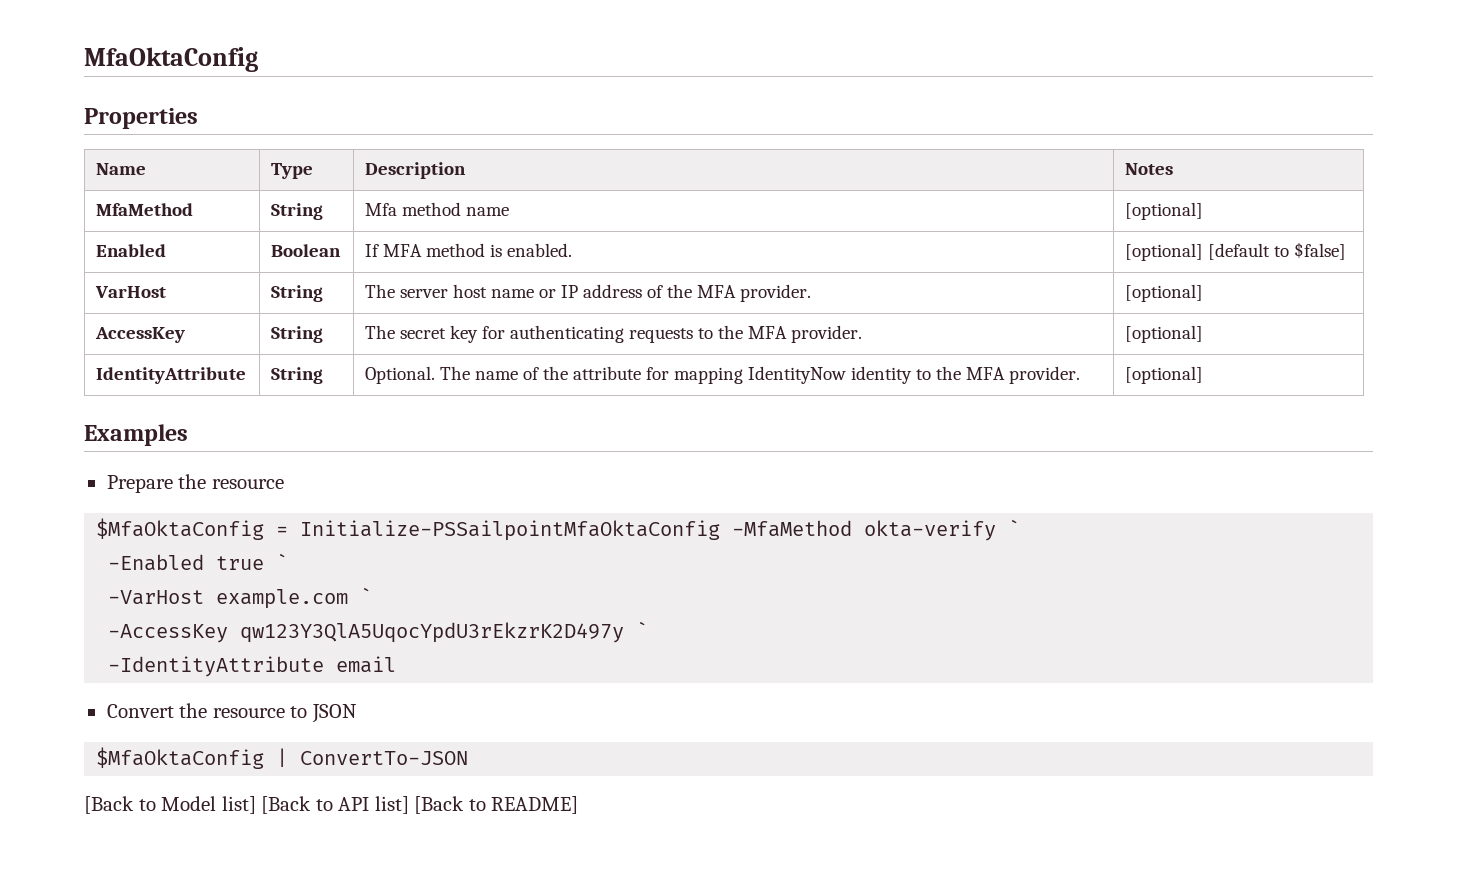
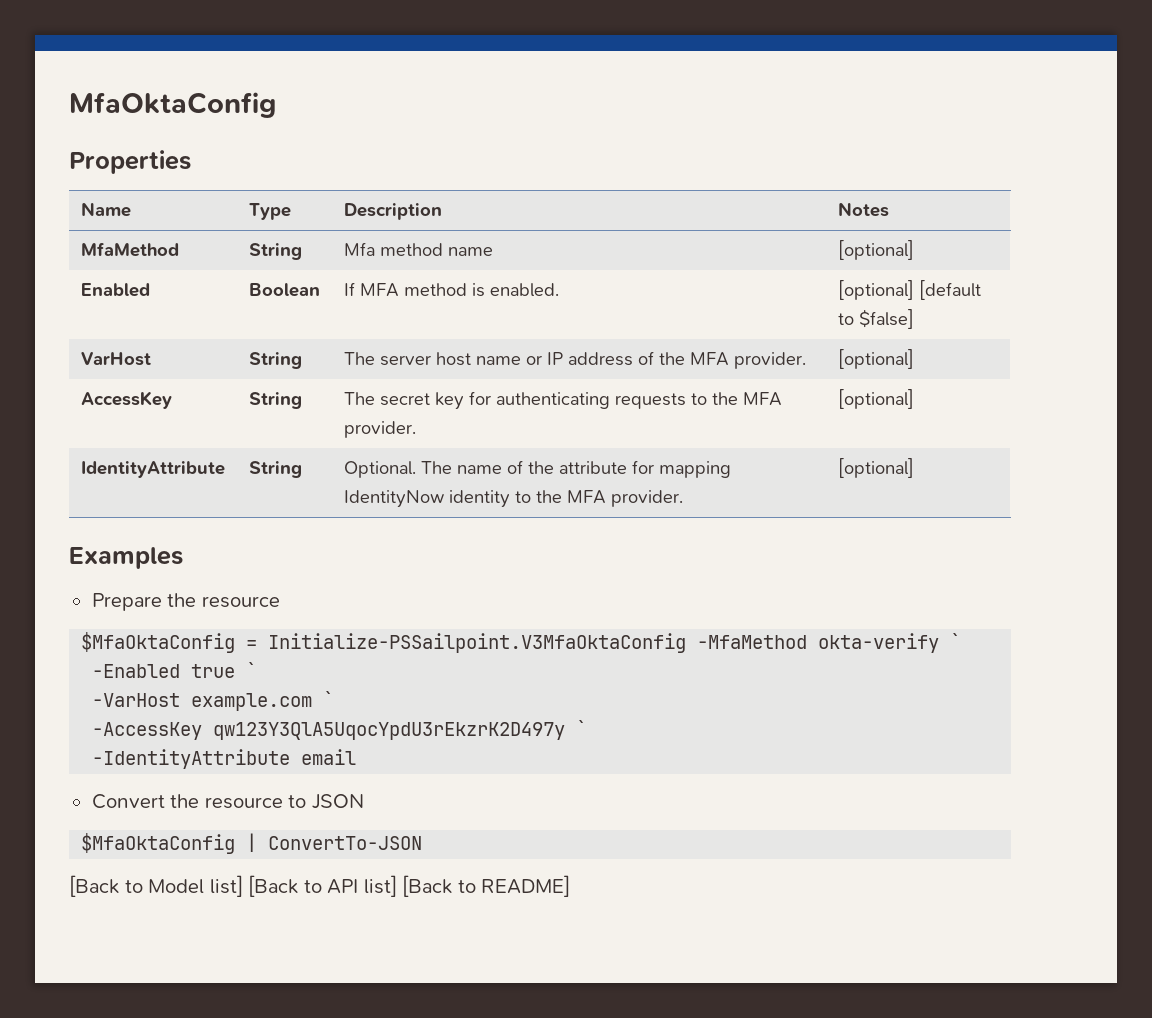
[300,520,721,541] Initialize-PSSailpointMfaOktaConfig -> [268,633,687,653] Initialize-PSSailpoint.V3MfaOktaConfig

